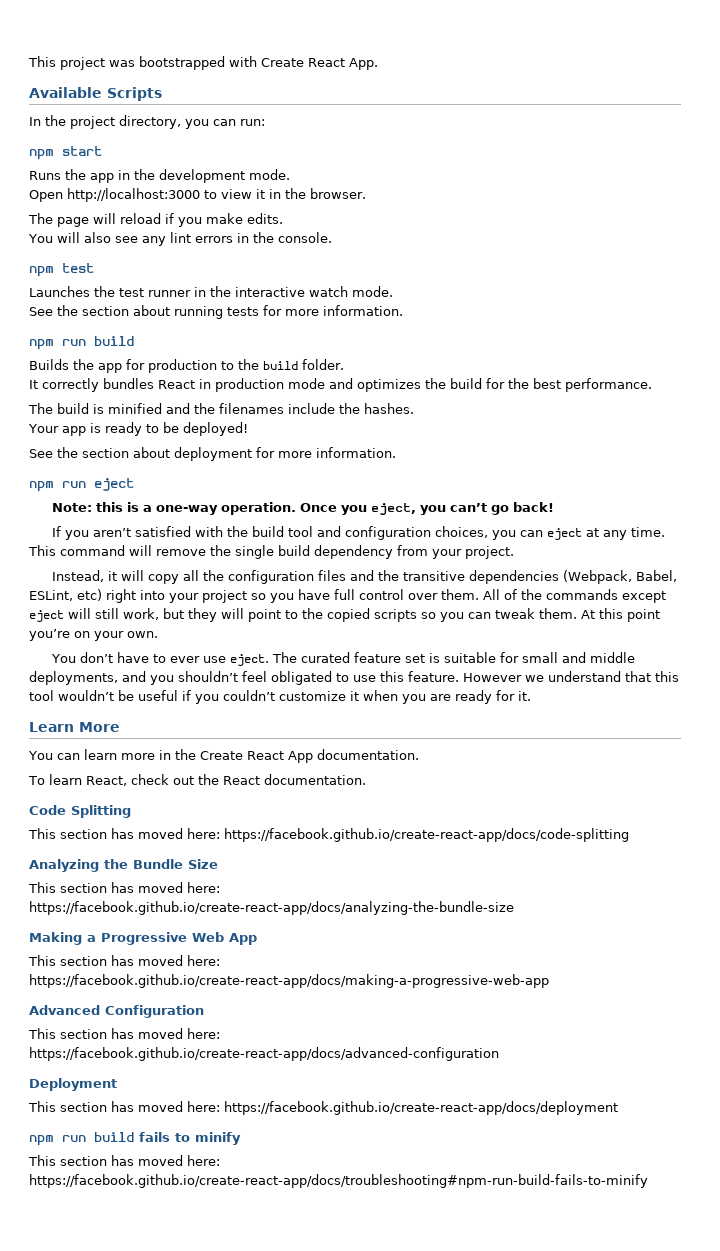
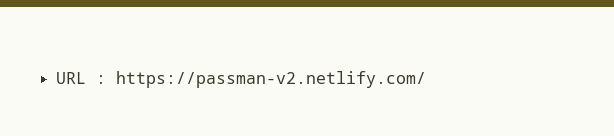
[28,56,378,70] [29,87,162,101] [29,115,265,129] [29,146,102,160] [29,169,290,183] [29,188,366,202] [28,213,283,227] [28,232,332,246] [29,263,94,277] [29,286,393,297] [29,305,403,319] [29,336,134,350] [29,359,344,373] [29,378,652,392] [28,403,414,414] [28,422,248,436] [29,447,396,461] [29,478,134,492] [52,502,555,515] [52,526,666,540] [28,545,514,559] [52,570,678,584] [29,589,666,603] [29,608,660,622] [29,629,158,641] [51,652,636,666] [29,671,679,685] [29,690,531,704] [29,722,120,732] [28,749,419,763] [28,774,366,786] [29,805,131,818] [28,828,629,842] [29,859,218,872] [28,882,220,893] [29,901,514,915] [29,932,257,945] [28,955,220,966] [29,974,549,988] [29,1005,204,1018] [28,1028,220,1039] [29,1047,499,1061] [29,1078,117,1091] [28,1101,618,1115] [29,1132,241,1146] [28,1155,220,1166] [29,1174,648,1188] This project was bootstrapped with Create React App. // Available Scripts // In the project directory, you can run: // npm start // Runs the app in the development mode. // Open http://localhost:3000 to view it in the browser. // The page will reload if you make edits. // You will also see any lint errors in the console. // npm test // Launches the test runner in the interactive watch mode. // See the section about running tests for more information. // npm run build // Builds the app for production to the build folder. // It correctly bundles React in production mode and optimizes the build for the best performance. // The build is minified and the filenames include the hashes. // Your app is ready to be deployed! // See the section about deployment for more information. // npm run eject // Note: this is a one-way operation. Once you eject, you can’t go back! // If you aren’t satisfied with the build tool and configuration choices, you can eject at any time. This command will remove the single build dependency from your project. // Instead, it will copy all the configuration files and the transitive dependencies (Webpack, Babel, ESLint, etc) right into your project so you have full control over them. All of the commands except eject will still work, but they will point to the copied scripts so you can tweak them. At this point you’re on your own. // You don’t have to ever use eject. The curated feature set is suitable for small and middle deployments, and you shouldn’t feel obligated to use this feature. However we understand that this tool wouldn’t be useful if you couldn’t customize it when you are ready for it. // Learn More // You can learn more in the Create React App documentation. // To learn React, check out the React documentation. // Code Splitting // This section has moved here: https://facebook.github.io/create-react-app/docs/code-splitting // Analyzing the Bundle Size // This section has moved here: https://facebook.github.io/create-react-app/docs/analyzing-the-bundle-size // Making a Progressive Web App // This section has moved here: https://facebook.github.io/create-react-app/docs/making-a-progressive-web-app // Advanced Configuration // This section has moved here: https://facebook.github.io/create-react-app/docs/advanced-configuration // Deployment // This section has moved here: https://facebook.github.io/create-react-app/docs/deployment // npm run build fails to minify // This section has moved here: https://facebook.github.io/create-react-app/docs/troubleshooting#npm-run-build-fails-to-minify -> [56,71,427,88] URL : https://passman-v2.netlify.com/

